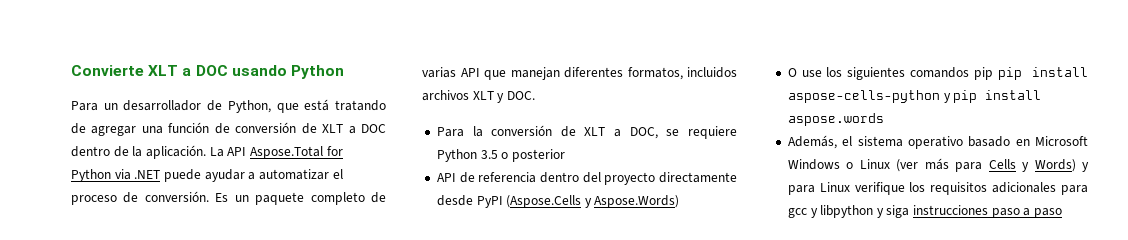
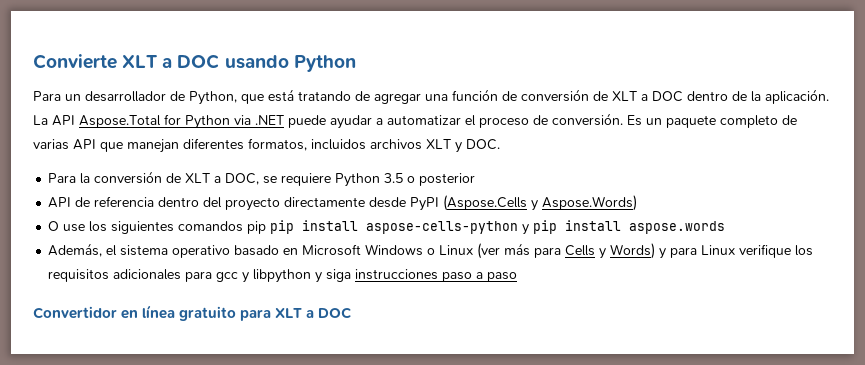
(1063, 213) none -> [33,305,353,321] // Convertidor en línea gratuito para XLT a DOC

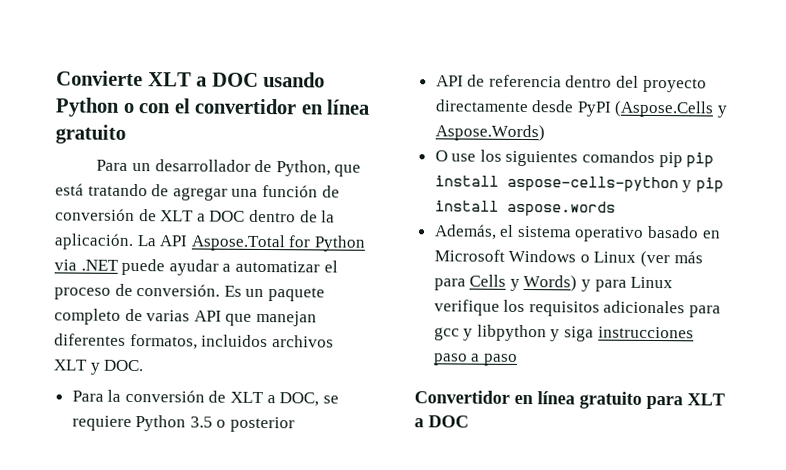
(356, 63) none -> [122,98,371,115] [55,124,126,144] o con el convertidor en línea gratuito

